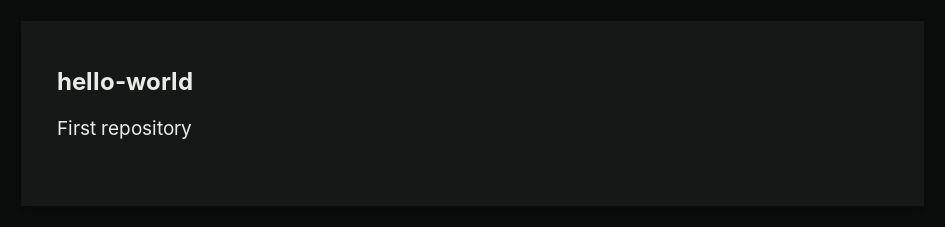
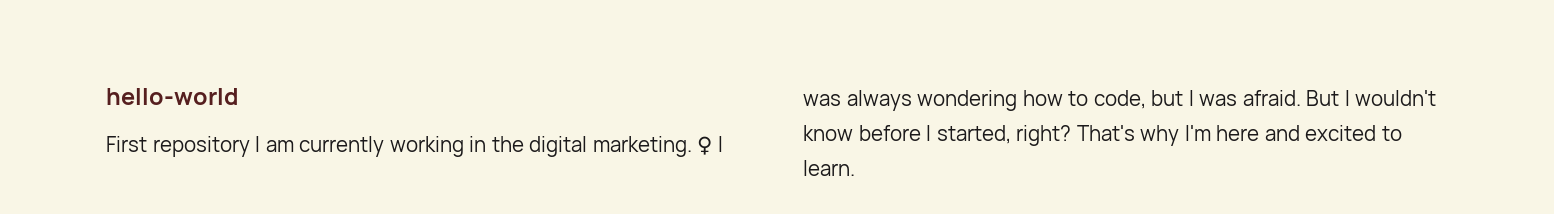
(193, 129) none -> [255,136,723,157] [803,90,1437,111] [803,125,1402,146] [803,160,855,176] I am currently working in the digital marketing. ♀ I was always wondering how to code, but I was afraid. But I wouldn't know before I started, right? That's why I'm here and excited to learn.

